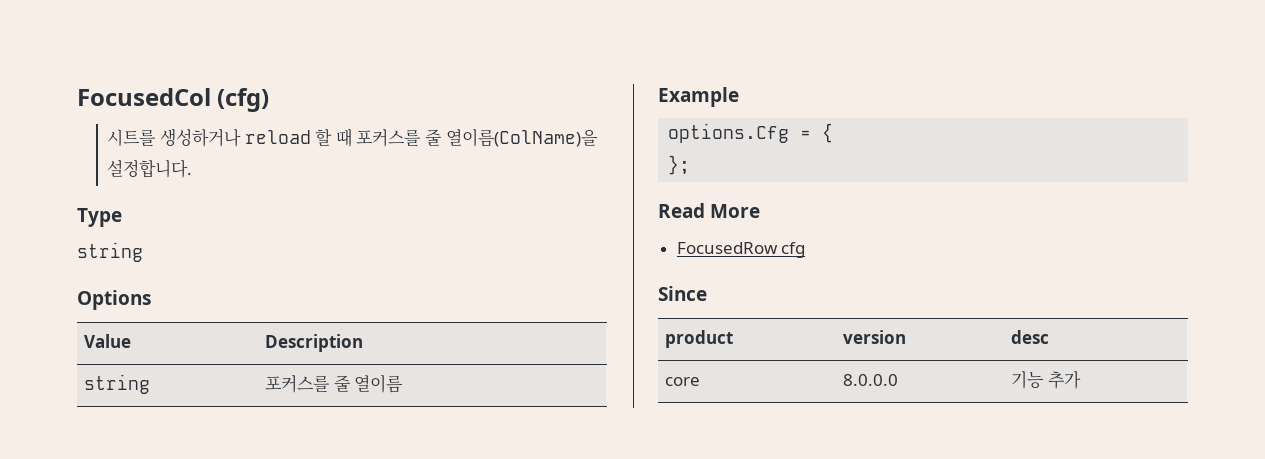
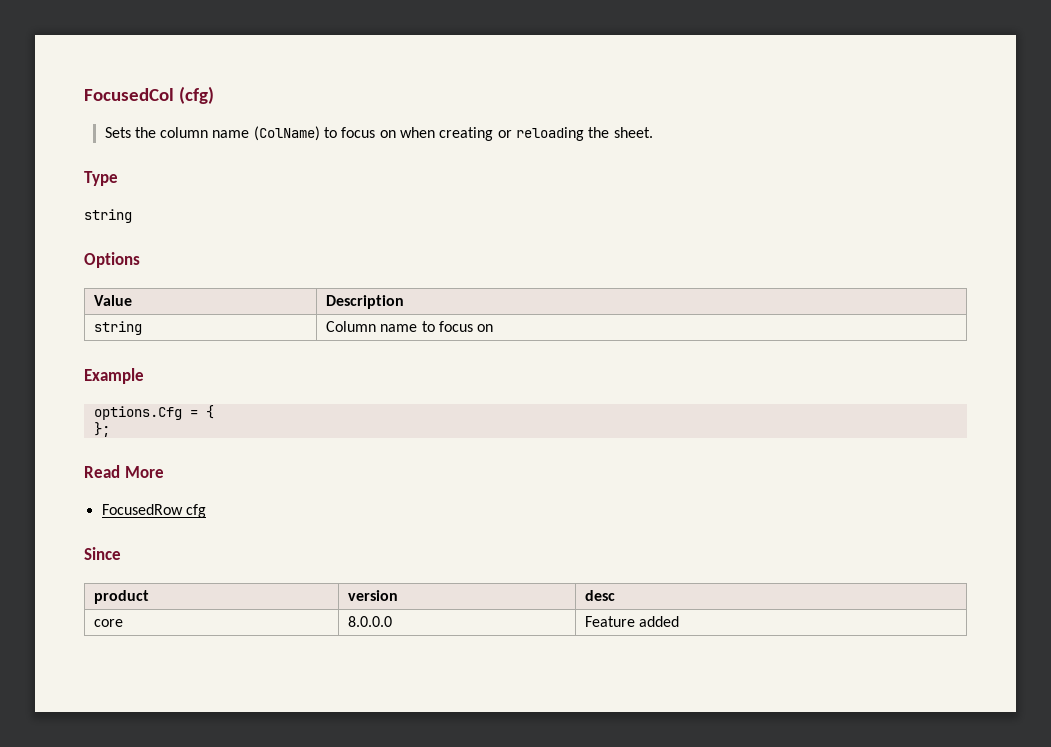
[107,128,598,147] [107,159,193,178] 시트를 생성하거나 reload 할 때 포커스를 줄 열이름(ColName)을 설정합니다. -> [104,126,653,141] Sets the column name (ColName) to focus on when creating or reloading the sheet.
[265,374,404,393] 포커스를 줄 열이름 -> [326,321,494,332] Column name to focus on
[1011,371,1081,389] 기능 추가 -> [585,616,680,627] Feature added

